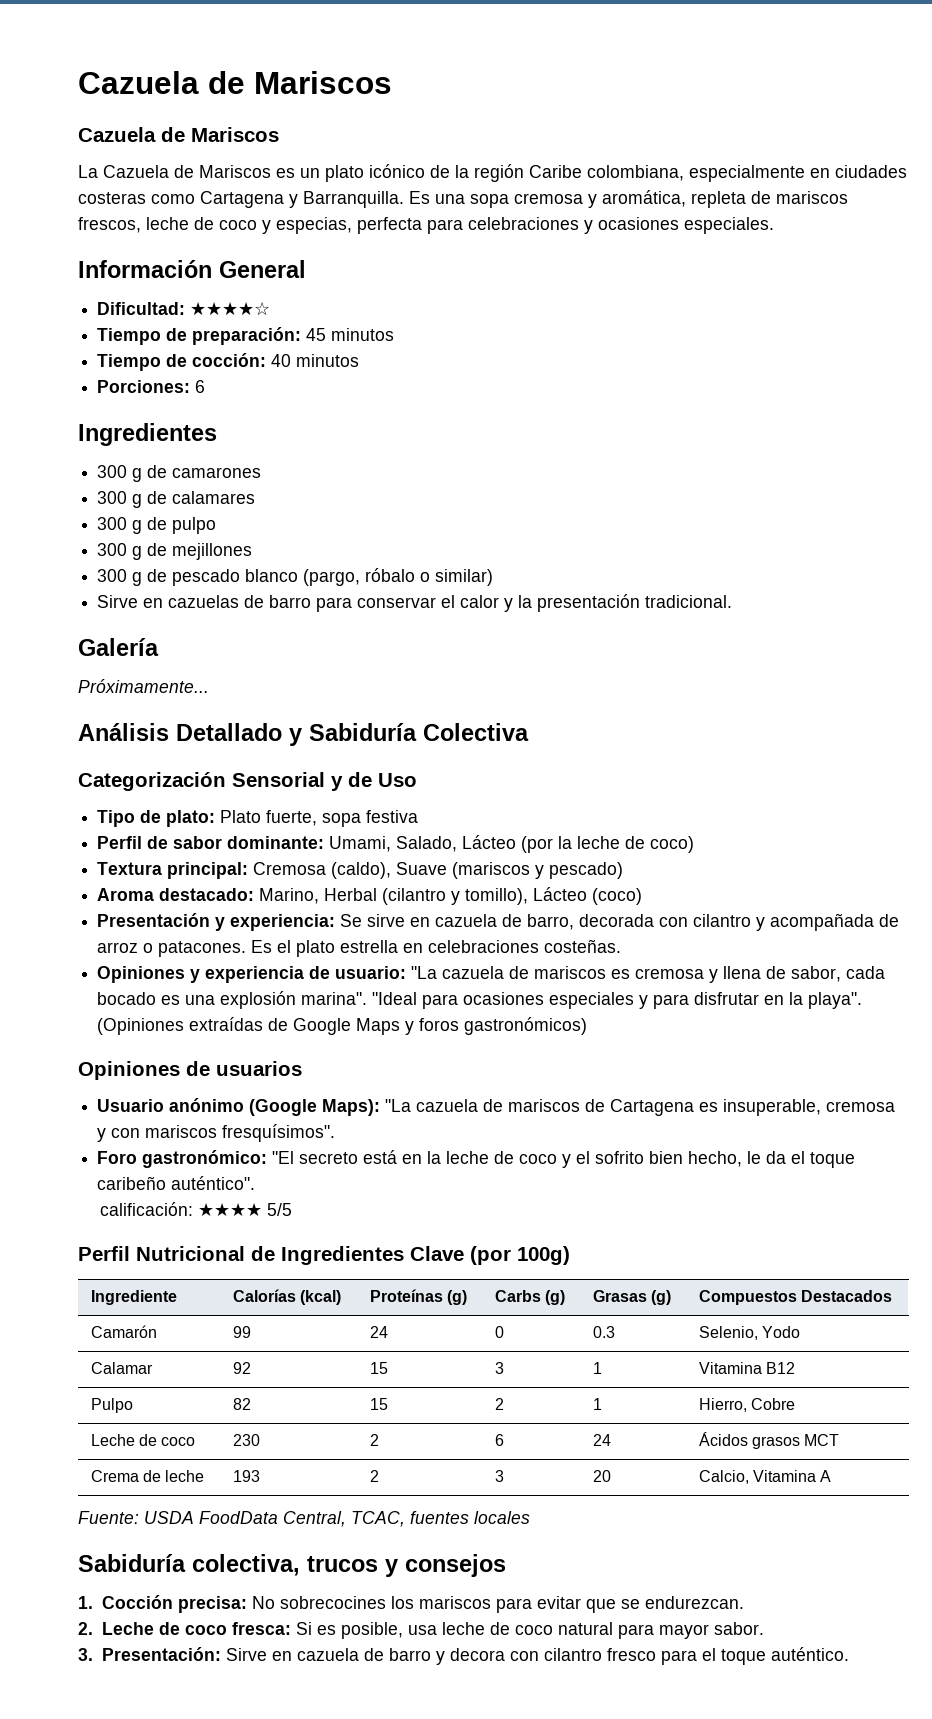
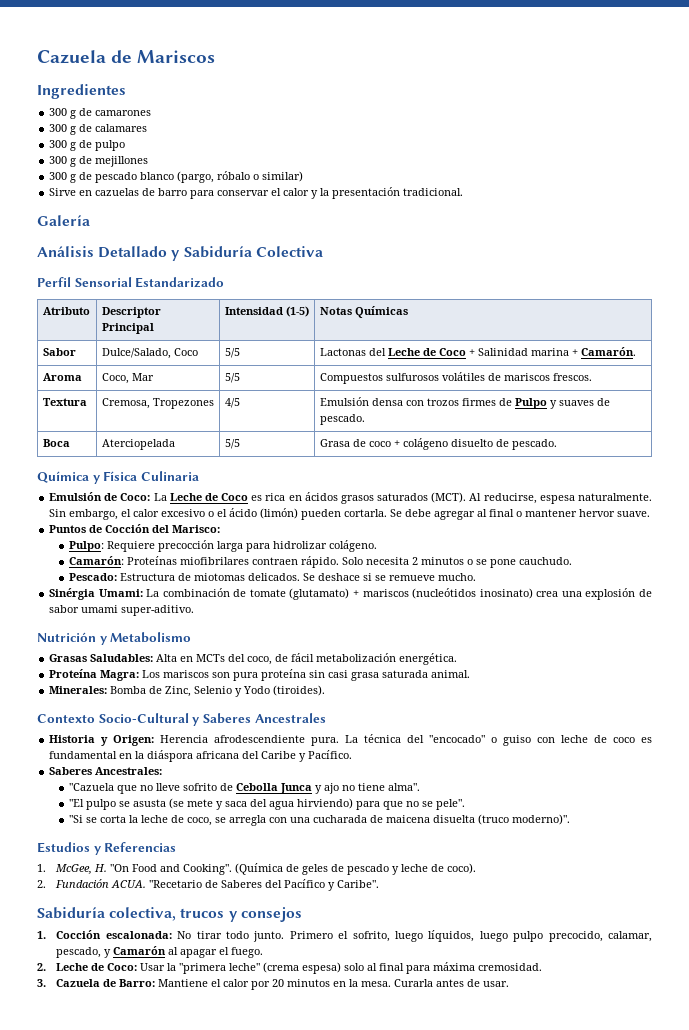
[78,71,392,94] [78,127,279,142] [78,164,907,182] [78,190,848,208] [78,217,774,234] [78,260,306,278] [97,301,271,316] [97,327,395,345] [97,353,360,371] [97,380,206,393] Cazuela de Mariscos // Cazuela de Mariscos // La Cazuela de Mariscos es un plato icónico de la región Caribe colombiana, especialmente en ciudades costeras como Cartagena y Barranquilla. Es una sopa cremosa y aromática, repleta de mariscos frescos, leche de coco y especias, perfecta para celebraciones y ocasiones especiales. // Información General // Dificultad: ★★★★☆ // Tiempo de preparación: 45 minutos // Tiempo de cocción: 40 minutos // Porciones: 6 -> [37,50,216,64] Cazuela de Mariscos
[78,679,209,693] // Próximamente... -> (90, 220) none
[78,772,417,791] [97,810,419,827] [97,835,695,853] [97,862,624,879] [97,887,643,905] [97,913,900,931] [97,939,622,957] [97,966,886,983] [97,991,863,1009] [97,1017,588,1035] [78,1061,302,1080] [97,1098,896,1116] [97,1124,336,1142] [97,1150,856,1168] [97,1176,256,1190] [100,1202,293,1217] [78,1246,570,1265] [90,1290,177,1305] [232,1289,342,1305] [369,1289,468,1305] [494,1290,566,1305] [592,1290,672,1305] [698,1290,893,1305] [90,1325,157,1338] [232,1326,251,1338] [369,1326,388,1338] [494,1326,504,1338] [592,1326,615,1338] [698,1326,801,1340] [90,1362,153,1374] [232,1362,251,1374] [369,1362,388,1374] [494,1362,504,1374] [592,1362,602,1374] [698,1362,796,1374] [90,1398,133,1413] [232,1398,251,1410] [369,1398,388,1410] [494,1398,504,1410] [592,1398,602,1410] [698,1398,796,1412] [90,1434,196,1446] [232,1434,260,1446] [369,1434,379,1446] [494,1434,504,1446] [592,1434,611,1446] [698,1432,840,1449] [90,1470,205,1482] [232,1470,260,1482] [369,1470,379,1482] [494,1470,504,1482] [592,1470,611,1482] [698,1470,832,1484] [78,1511,530,1527] Categorización Sensorial y de Uso // Tipo de plato: Plato fuerte, sopa festiva // Perfil de sabor dominante: Umami, Salado, Lácteo (por la leche de coco) // Textura principal: Cremosa (caldo), Suave (mariscos y pescado) // Aroma destacado: Marino, Herbal (cilantro y tomillo), Lácteo (coco) // Presentación y experiencia: Se sirve en cazuela de barro, decorada con cilantro y acompañada de arroz o patacones. Es el plato estrella en celebraciones costeñas. // Opiniones y experiencia de usuario: "La cazuela de mariscos es cremosa y llena de sabor, cada bocado es una explosión marina". "Ideal para ocasiones especiales y para disfrutar en la playa". (Opiniones extraídas de Google Maps y foros gastronómicos) // Opiniones de usuarios // Usuario anónimo (Google Maps): "La cazuela de mariscos de Cartagena es insuperable, cremosa y con mariscos fresquísimos". // Foro gastronómico: "El secreto está en la leche de coco y el sofrito bien hecho, le da el toque caribeño auténtico". // calificación: ★★★★ 5/5 // Perfil Nutricional de Ingredientes Clave (por 100g) // Ingrediente | Calorías (kcal) | Proteínas (g) | Carbs (g) | Grasas (g) | Compuestos Destacados // Camarón | 99 | 24 | 0 | 0.3 | Selenio, Yodo // Calamar | 92 | 15 | 3 | 1 | Vitamina B12 // Pulpo | 82 | 15 | 2 | 1 | Hierro, Cobre // Leche de coco | 230 | 2 | 6 | 24 | Ácidos grasos MCT // Crema de leche | 193 | 2 | 3 | 20 | Calcio, Vitamina A // Fuente: USDA FoodData Central, TCAC, fuentes locales -> [37,277,225,288] [42,307,90,315] [101,307,161,318] [101,323,154,334] [224,306,309,317] [319,306,408,318] [42,348,76,356] [101,348,198,359] [224,348,240,358] [319,347,636,356] [42,373,82,381] [101,373,154,384] [224,373,240,383] [319,372,592,384] [42,398,87,406] [101,398,214,409] [224,398,240,408] [319,397,610,409] [319,414,365,425] [42,439,70,447] [101,439,175,450] [224,439,240,449] [319,438,557,450] [37,471,199,484] [49,492,652,504] [49,508,651,520] [49,524,221,533] [68,540,377,552] [68,556,572,568] [68,573,476,581] [49,588,652,600] [49,605,195,616] [37,632,192,645] [49,653,458,665] [49,669,471,681] [49,685,326,697] [37,713,326,726] [49,734,652,746] [49,750,353,762] [49,767,163,775] [68,783,420,794] [68,798,465,810] [68,814,570,826] [37,842,177,855] [37,863,477,875] [37,879,380,891] Perfil Sensorial Estandarizado // Atributo | Descriptor Principal | Intensidad (1-5) | Notas Químicas // Sabor | Dulce/Salado, Coco | 5/5 | Lactonas del Leche de Coco + Salinidad marina + Camarón. // Aroma | Coco, Mar | 5/5 | Compuestos sulfurosos volátiles de mariscos frescos. // Textura | Cremosa, Tropezones | 4/5 | Emulsión densa con trozos firmes de Pulpo y suaves de pescado. // Boca | Aterciopelada | 5/5 | Grasa de coco + colágeno disuelto de pescado. // Química y Física Culinaria // Emulsión de Coco: La Leche de Coco es rica en ácidos grasos saturados (MCT). Al reducirse, espesa naturalmente. Sin embargo, el calor excesivo o el ácido (limón) pueden cortarla. Se debe agregar al final o mantener hervor suave. // Puntos de Cocción del Marisco: // Pulpo: Requiere precocción larga para hidrolizar colágeno. // Camarón: Proteínas miofibrilares contraen rápido. Solo necesita 2 minutos o se pone cauchudo. // Pescado: Estructura de miotomas delicados. Se deshace si se remueve mucho. // Sinérgia Umami: La combinación de tomate (glutamato) + mariscos (nucleótidos inosinato) crea una explosión de sabor umami super-aditivo. // Nutrición y Metabolismo // Grasas Saludables: Alta en MCTs del coco, de fácil metabolización energética. // Proteína Magra: Los mariscos son pura proteína sin casi grasa saturada animal. // Minerales: Bomba de Zinc, Selenio y Yodo (tiroides). // Contexto Socio-Cultural y Saberes Ancestrales // Historia y Origen: Herencia afrodescendiente pura. La técnica del "encocado" o guiso con leche de coco es fundamental en la diáspora africana del Caribe y Pacífico. // Saberes Ancestrales: // "Cazuela que no lleve sofrito de Cebolla Junca y ajo no tiene alma". // "El pulpo se asusta (se mete y saca del agua hirviendo) para que no se pele". // "Si se corta la leche de coco, se arregla con una cucharada de maicena disuelta (truco moderno)". // Estudios y Referencias // 1. McGee, H. "On Food and Cooking". (Química de geles de pescado y leche de coco). // 2. Fundación ACUA. "Recetario de Saberes del Pacífico y Caribe".
[177,1596,744,1613] [78,1622,764,1639] [78,1647,849,1665] precisa: No sobrecocines los mariscos para evitar que se endurezcan. // 2. Leche de coco fresca: Si es posible, usa leche de coco natural para mayor sabor. // 3. Presentación: Sirve en cazuela de barro y decora con cilantro fresco para el toque auténtico. -> [105,930,652,942] [56,946,264,958] [37,962,543,974] [37,979,510,990] escalonada: No tirar todo junto. Primero el sofrito, luego líquidos, luego pulpo precocido, calamar, pescado, y Camarón al apagar el fuego. // 2. Leche de Coco: Usar la "primera leche" (crema espesa) solo al final para máxima cremosidad. // 3. Cazuela de Barro: Mantiene el calor por 20 minutos en la mesa. Curarla antes de usar.

